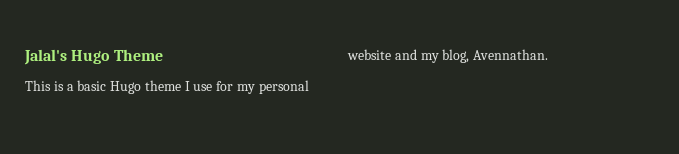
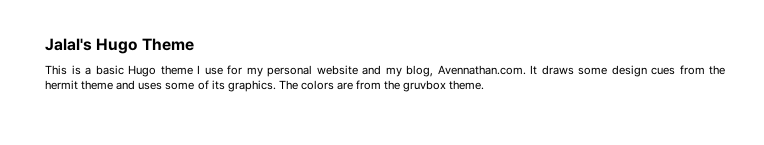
[473,49,549,60] Avennathan. -> [437,65,725,77] [45,80,485,92] Avennathan.com. It draws some design cues from the hermit theme and uses some of its graphics. The colors are from the gruvbox theme.

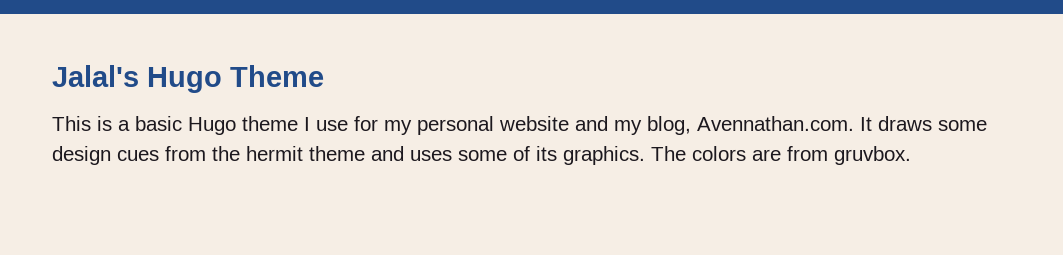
[384,80,485,92] the gruvbox theme. -> [834,146,911,165] gruvbox.

